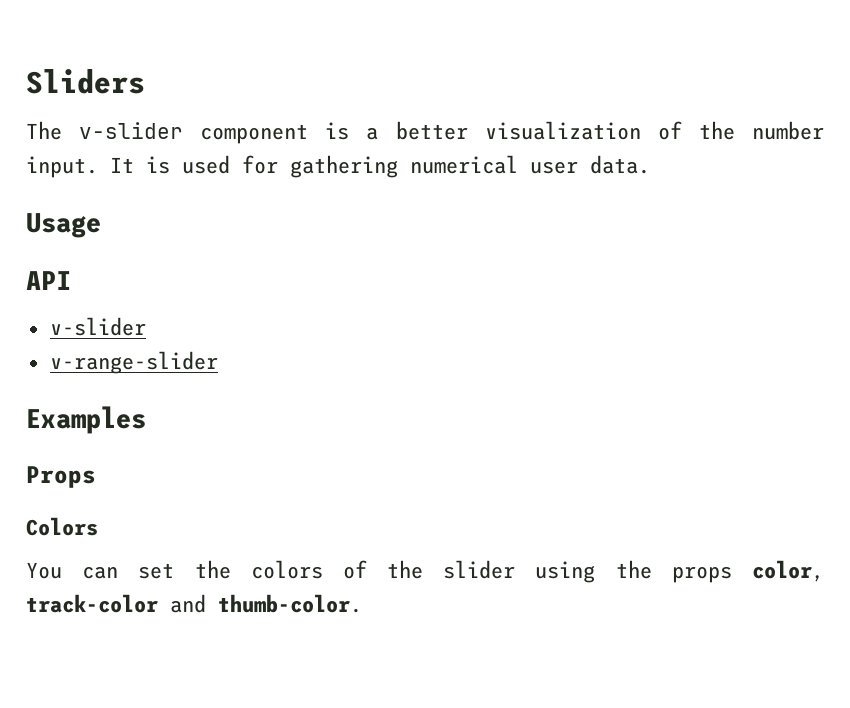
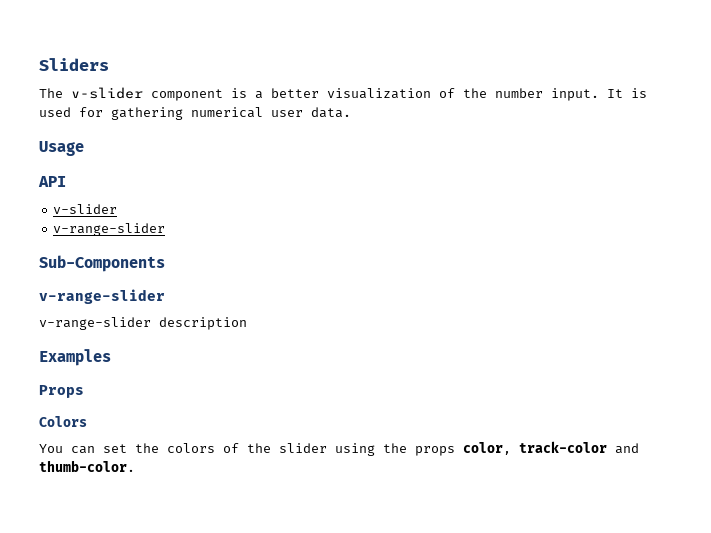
(218, 362) none -> [39,255,165,272] [39,289,165,304] [39,317,247,330] // Sub-Components // v-range-slider // v-range-slider description

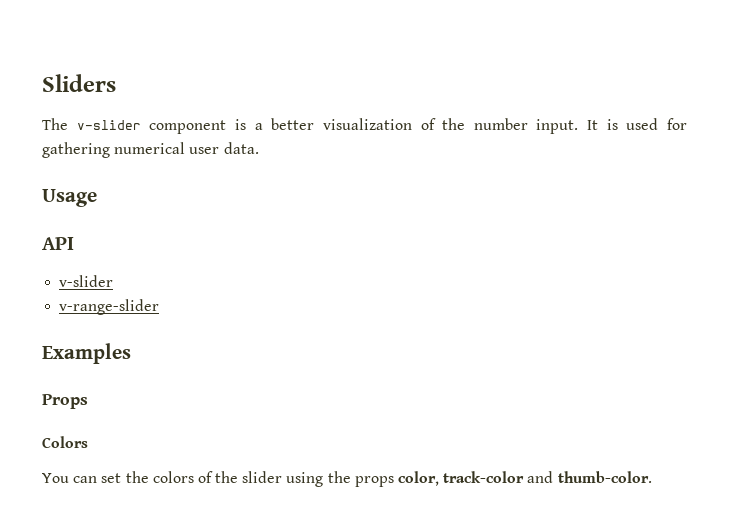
[39,255,165,272] [39,289,165,304] [39,317,247,330] // Sub-Components // v-range-slider // v-range-slider description -> (160, 307) none

